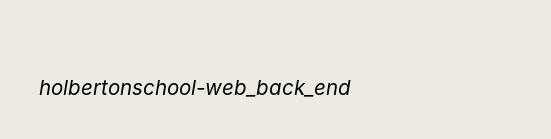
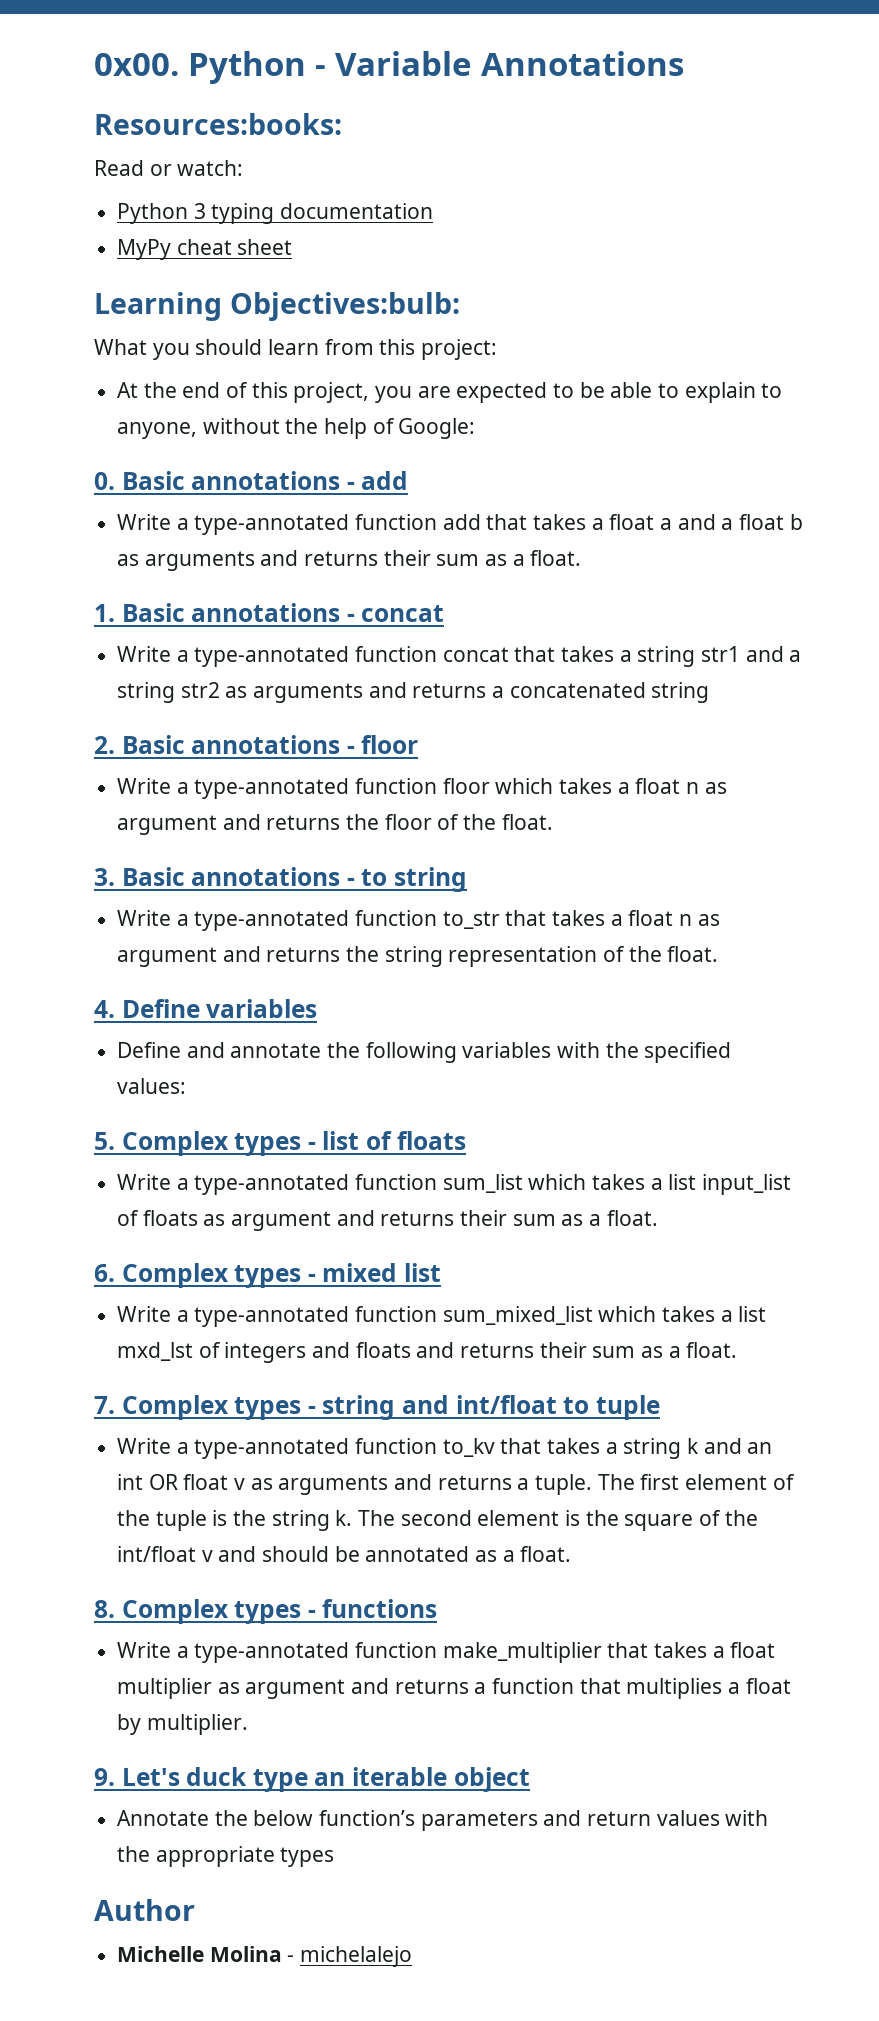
[39,80,351,97] holbertonschool-web_back_end -> [94,51,684,84] [94,113,342,135] [94,160,244,176] [117,203,434,224] [117,239,293,260] [94,292,460,321] [94,339,498,360] [117,382,783,403] [117,418,476,439] [94,471,409,490] [117,514,803,535] [117,550,582,571] [94,603,445,622] [117,646,802,667] [117,682,710,703] [94,735,419,754] [117,778,727,799] [117,814,553,835] [94,867,468,892] [117,910,720,931] [117,946,719,967] [94,999,318,1018] [117,1042,732,1063] [117,1078,187,1094] [94,1131,466,1156] [117,1174,792,1195] [117,1210,658,1231] [94,1263,442,1288] [117,1306,767,1327] [117,1342,738,1363] [94,1395,660,1420] [117,1438,773,1459] [117,1474,795,1495] [117,1510,758,1531] [117,1546,572,1562] [94,1599,438,1624] [117,1642,776,1663] [117,1678,791,1699] [117,1714,248,1735] [94,1767,530,1792] [117,1810,769,1831] [117,1846,335,1867] [94,1899,195,1921] [117,1946,413,1967] 0x00. Python - Variable Annotations // Resources:books: // Read or watch: // Python 3 typing documentation // MyPy cheat sheet // Learning Objectives:bulb: // What you should learn from this project: // At the end of this project, you are expected to be able to explain to anyone, without the help of Google: // 0. Basic annotations - add // Write a type-annotated function add that takes a float a and a float b as arguments and returns their sum as a float. // 1. Basic annotations - concat // Write a type-annotated function concat that takes a string str1 and a string str2 as arguments and returns a concatenated string // 2. Basic annotations - floor // Write a type-annotated function floor which takes a float n as argument and returns the floor of the float. // 3. Basic annotations - to string // Write a type-annotated function to_str that takes a float n as argument and returns the string representation of the float. // 4. Define variables // Define and annotate the following variables with the specified values: // 5. Complex types - list of floats // Write a type-annotated function sum_list which takes a list input_list of floats as argument and returns their sum as a float. // 6. Complex types - mixed list // Write a type-annotated function sum_mixed_list which takes a list mxd_lst of integers and floats and returns their sum as a float. // 7. Complex types - string and int/float to tuple // Write a type-annotated function to_kv that takes a string k and an int OR float v as arguments and returns a tuple. The first element of the tuple is the string k. The second element is the square of the int/float v and should be annotated as a float. // 8. Complex types - functions // Write a type-annotated function make_multiplier that takes a float multiplier as argument and returns a function that multiplies a float by multiplier. // 9. Let's duck type an iterable object // Annotate the below function’s parameters and return values with the appropriate types // Author // Michelle Molina - michelalejo

